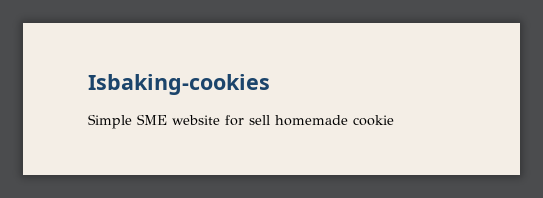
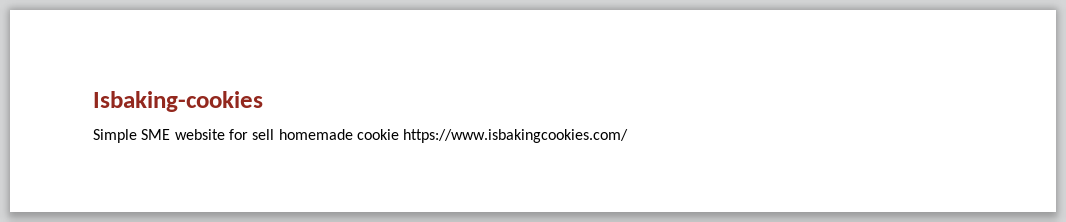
(394, 120) none -> [403,129,629,143] https://www.isbakingcookies.com/

